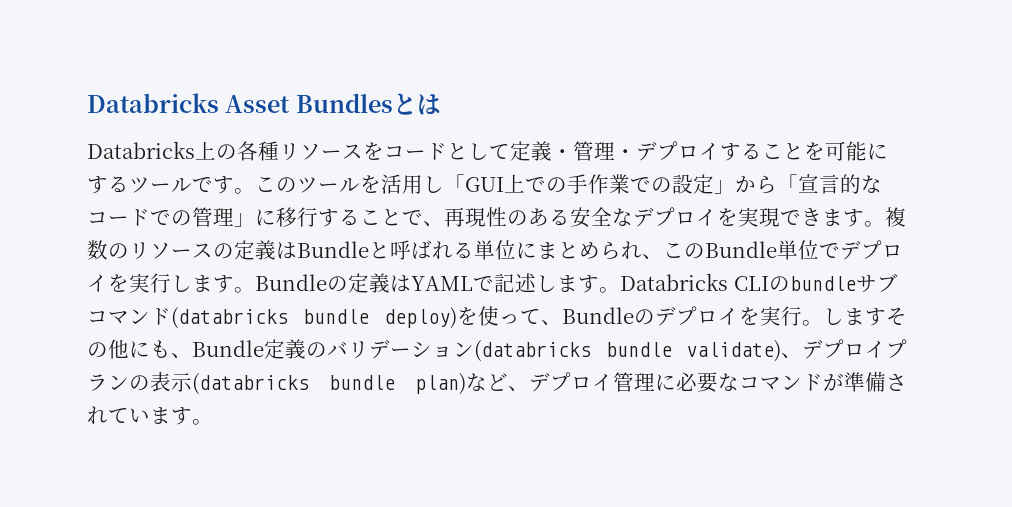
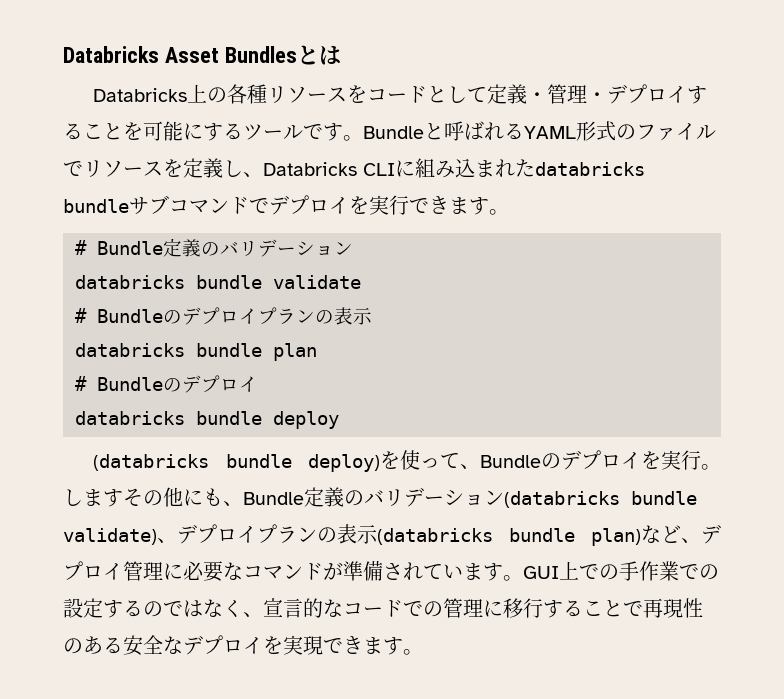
[255,174,882,194] [87,207,906,228] [87,240,819,260] このツールを活用し「GUI上での手作業での設定」から「宣言的なコードでの管理」に移行することで、再現性のある安全なデプロイを実現できます。複数のリソースの定義はBundleと呼ばれる単位にまとめられ、このBundle単位 -> [363,121,716,141] [63,158,645,178] [63,195,249,214] Bundleと呼ばれるYAML形式のファイルでリソースを定義し、Databricks CLIに組み込まれたdatabricks bundleサブコマンド
[171,273,898,293] [87,308,171,325] します。Bundleの定義はYAMLで記述します。Databricks CLIのbundleサブコマンド -> [409,196,509,215] [75,238,353,257] [75,275,361,289] [75,307,372,325] [75,343,317,361] [75,375,258,393] [75,411,339,429] できます。 // # Bundle定義のバリデーション // databricks bundle validate // # Bundleのデプロイプランの表示 // databricks bundle plan // # Bundleのデプロイ // databricks bundle deploy //
(213, 422) none -> [523,561,719,581] [63,598,703,618] [63,635,423,656] GUI上での手作業での設定するのではなく、宣言的なコードでの管理に移行することで再現性のある安全なデプロイを実現できます。

